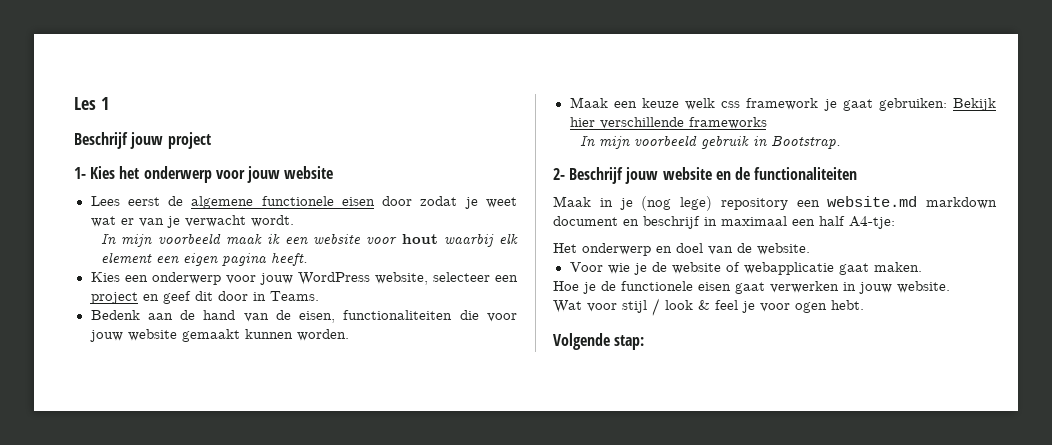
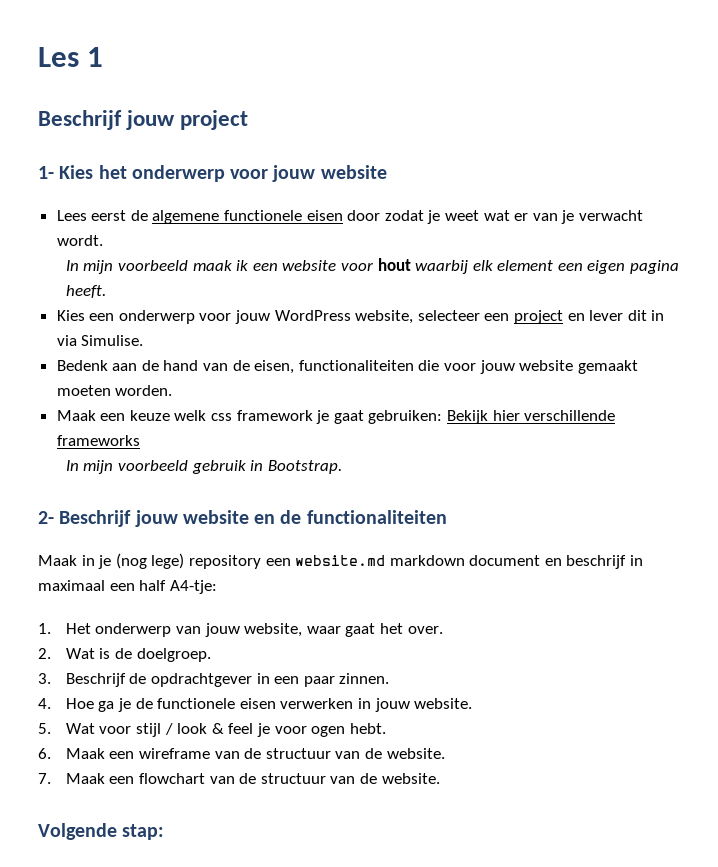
[162,291,319,304] geef dit door in Teams. -> [589,310,665,321] [56,335,144,346] lever dit in via Simulise.
[244,329,293,339] kunnen -> [56,385,111,396] moeten
(895, 222) none -> [38,623,51,634] 1.
[656,243,810,255] [569,262,922,275] [553,281,579,291] en doel van de website. // Voor wie je de website of webapplicatie gaat maken. // Hoe -> [175,623,443,637] [38,648,211,662] [38,673,390,687] [38,698,115,712] van jouw website, waar gaat het over. // 2. Wat is de doelgroep. // 3. Beschrijf de opdrachtgever in een paar zinnen. // 4. Hoe ga
[735,282,765,294] gaat -> (276, 703) none
(950, 287) none -> [38,723,51,734] 5.
(864, 305) none -> [38,748,445,759] [38,773,440,784] // 6. Maak een wireframe van de structuur van de website. // 7. Maak een flowchart van de structuur van de website.

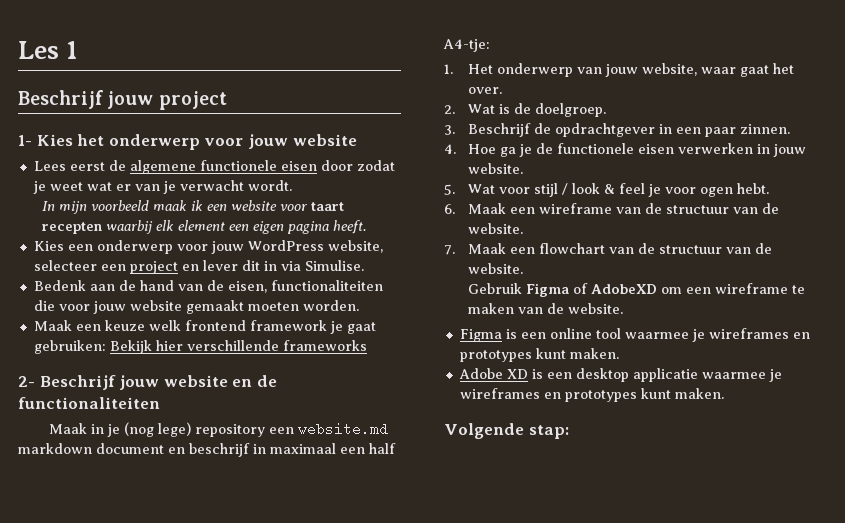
[377,258,411,271] hout -> [311,202,345,211] [42,222,103,234] taart recepten
[211,413,233,421] css -> [184,320,246,331] frontend
[65,460,342,474] // In mijn voorbeeld gebruik in Bootstrap. -> (367, 345) none
(440, 778) none -> [468,283,806,297] [468,303,624,314] [459,328,810,342] [459,348,619,362] [458,368,782,382] [459,388,724,402] // Gebruik Figma of AdobeXD om een wireframe te maken van de website. // Figma is een online tool waarmee je wireframes en prototypes kunt maken. // Adobe XD is een desktop applicatie waarmee je wireframes en prototypes kunt maken.

